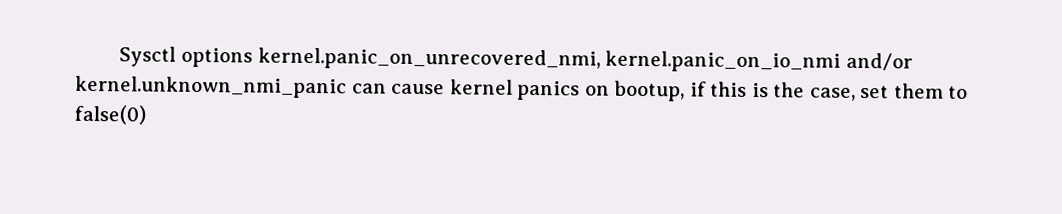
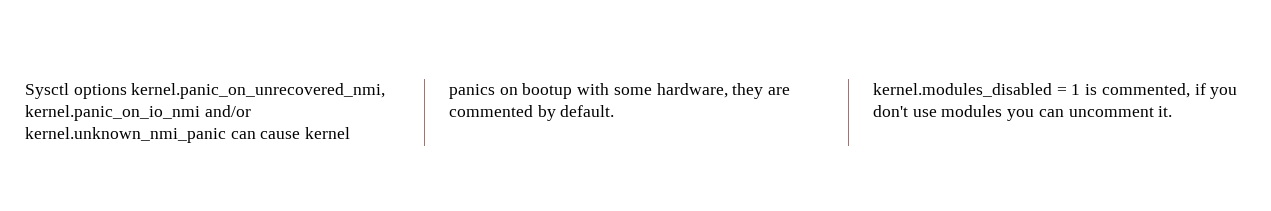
[614,80,969,102] [74,104,146,125] bootup, if this is the case, set them to false(0) -> [522,83,791,99] [449,105,615,121] [873,83,1238,99] [873,105,1173,121] bootup with some hardware, they are commented by default. // kernel.modules_disabled = 1 is commented, if you don't use modules you can uncomment it.

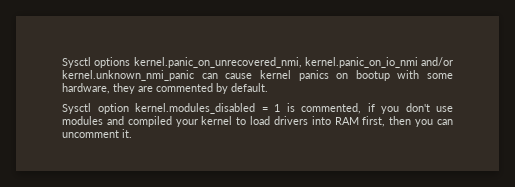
(615, 111) none -> [62,103,129,114] Sysctl option
(1003, 111) none -> [106,116,412,127] and compiled your kernel to load drivers into RAM first, then

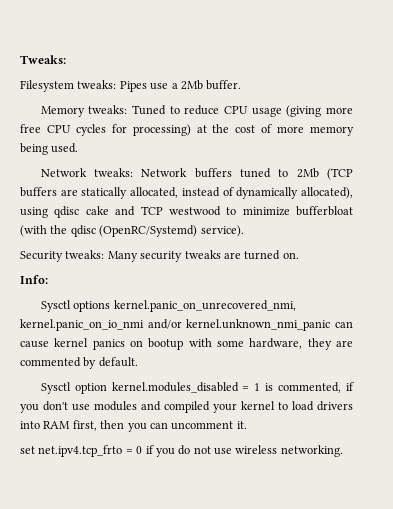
(62, 62) none -> [20,55,66,64] [20,80,242,92] [40,105,354,117] [20,124,354,136] [20,143,79,155] [40,168,353,180] [20,187,354,199] [20,206,353,218] [20,225,244,237] [20,250,299,262] [20,275,48,284] Tweaks: // Filesystem tweaks: Pipes use a 2Mb buffer. // Memory tweaks: Tuned to reduce CPU usage (giving more free CPU cycles for processing) at the cost of more memory being used. // Network tweaks: Network buffers tuned to 2Mb (TCP buffers are statically allocated, instead of dynamically allocated), using qdisc cake and TCP westwood to minimize bufferbloat (with the qdisc (OpenRC/Systemd) service). // Security tweaks: Many security tweaks are turned on. // Info: //
(132, 133) none -> [20,445,343,457] // set net.ipv4.tcp_frto = 0 if you do not use wireless networking.

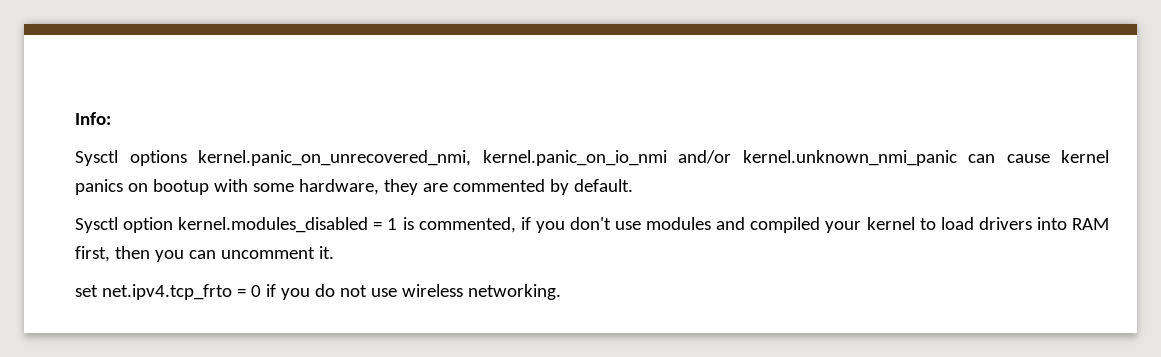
[20,55,66,64] [20,80,242,92] [40,105,354,117] [20,124,354,136] [20,143,79,155] [40,168,353,180] [20,187,354,199] [20,206,353,218] [20,225,244,237] [20,250,299,262] Tweaks: // Filesystem tweaks: Pipes use a 2Mb buffer. // Memory tweaks: Tuned to reduce CPU usage (giving more free CPU cycles for processing) at the cost of more memory being used. // Network tweaks: Network buffers tuned to 2Mb (TCP buffers are statically allocated, instead of dynamically allocated), using qdisc cake and TCP westwood to minimize bufferbloat (with the qdisc (OpenRC/Systemd) service). // Security tweaks: Many security tweaks are turned on. // -> (75, 118) none

